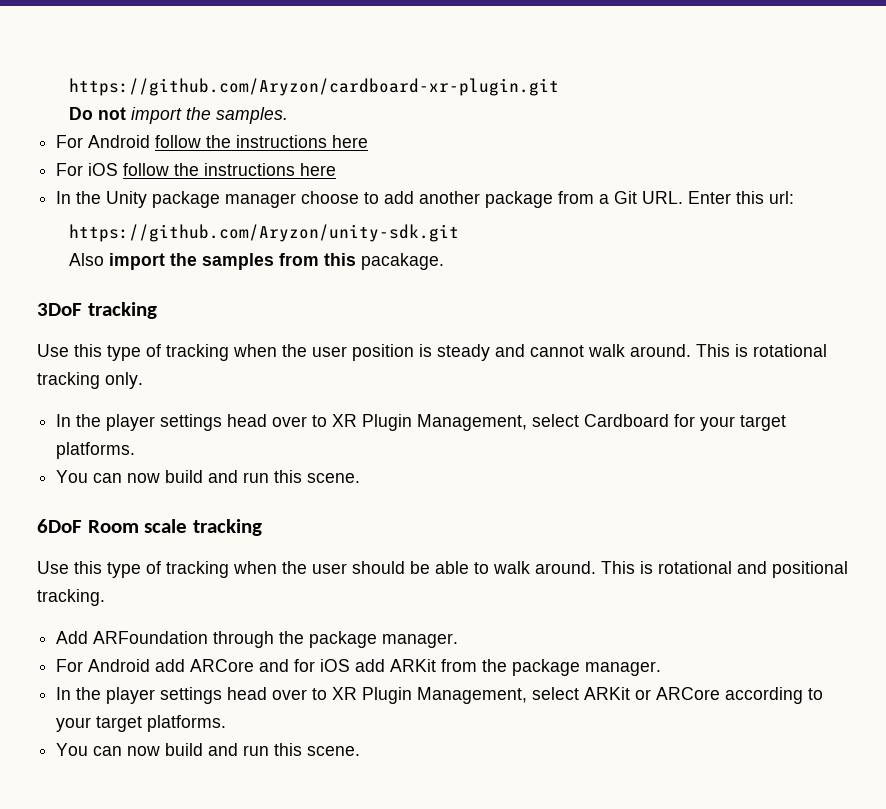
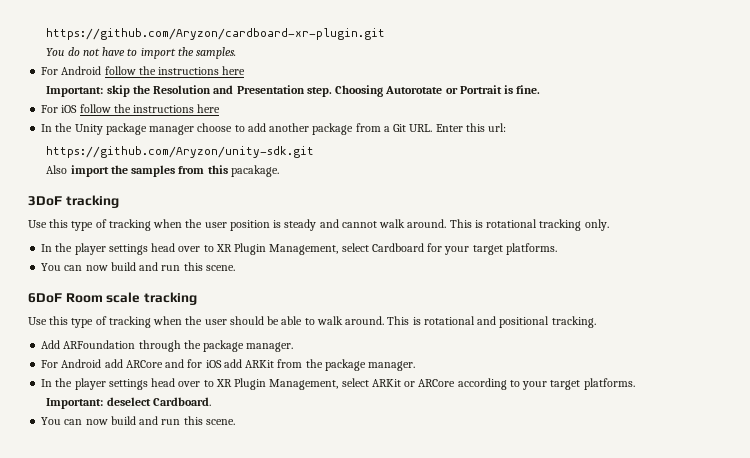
[68,107,126,120] Do not -> [46,47,138,56] You do not have to
(369, 141) none -> [46,85,541,97] // Important: skip the Resolution and Presentation step. Choosing Autorotate or Portrait is fine.
(227, 723) none -> [46,397,211,409] // Important: deselect Cardboard.

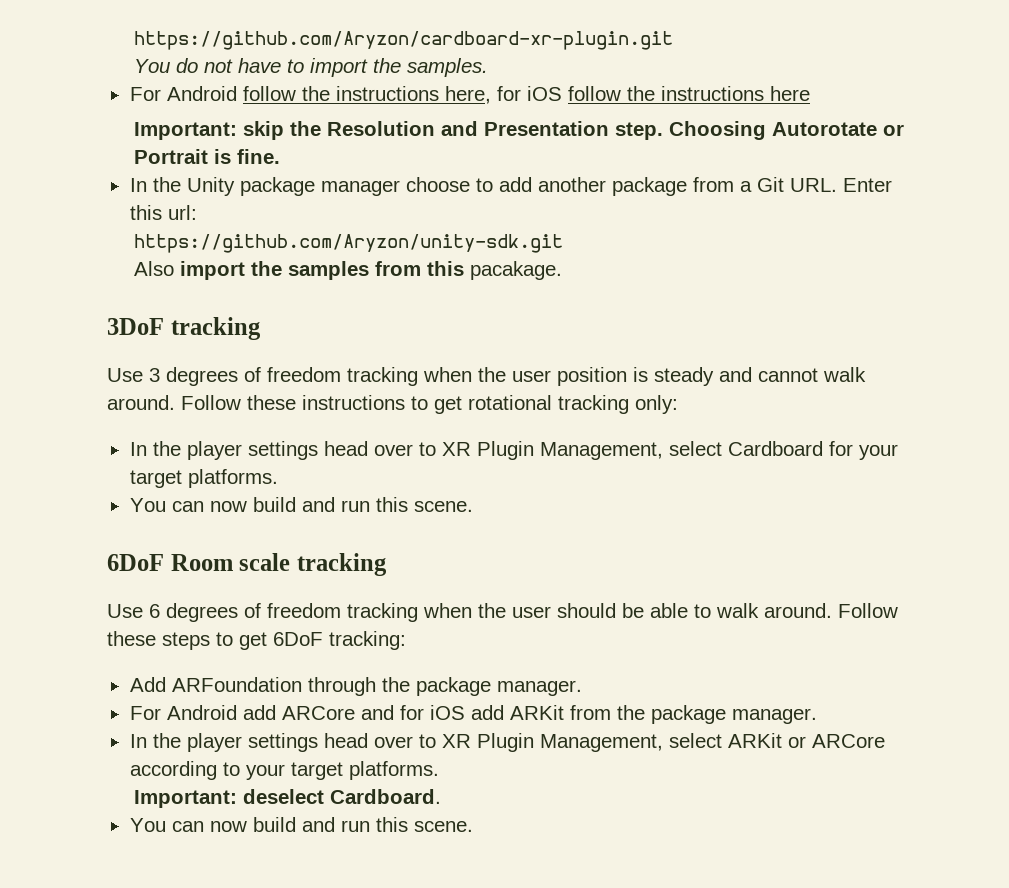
(220, 71) none -> [444,86,764,104] here, for iOS follow the instructions
[41,104,221,113] // For iOS follow the instructions here -> (281, 156) none
[49,219,107,231] this type of -> [149,367,341,386] 3 degrees of freedom
[449,219,483,228] This is -> [181,395,462,414] Follow these instructions to get
[584,219,609,231] only. -> [635,395,678,414] only:
[49,316,107,328] this type of -> [149,603,341,622] 6 degrees of freedom
[387,316,596,328] This is rotational and positional tracking. -> [838,603,898,618] [107,631,406,650] Follow these steps to get 6DoF tracking:

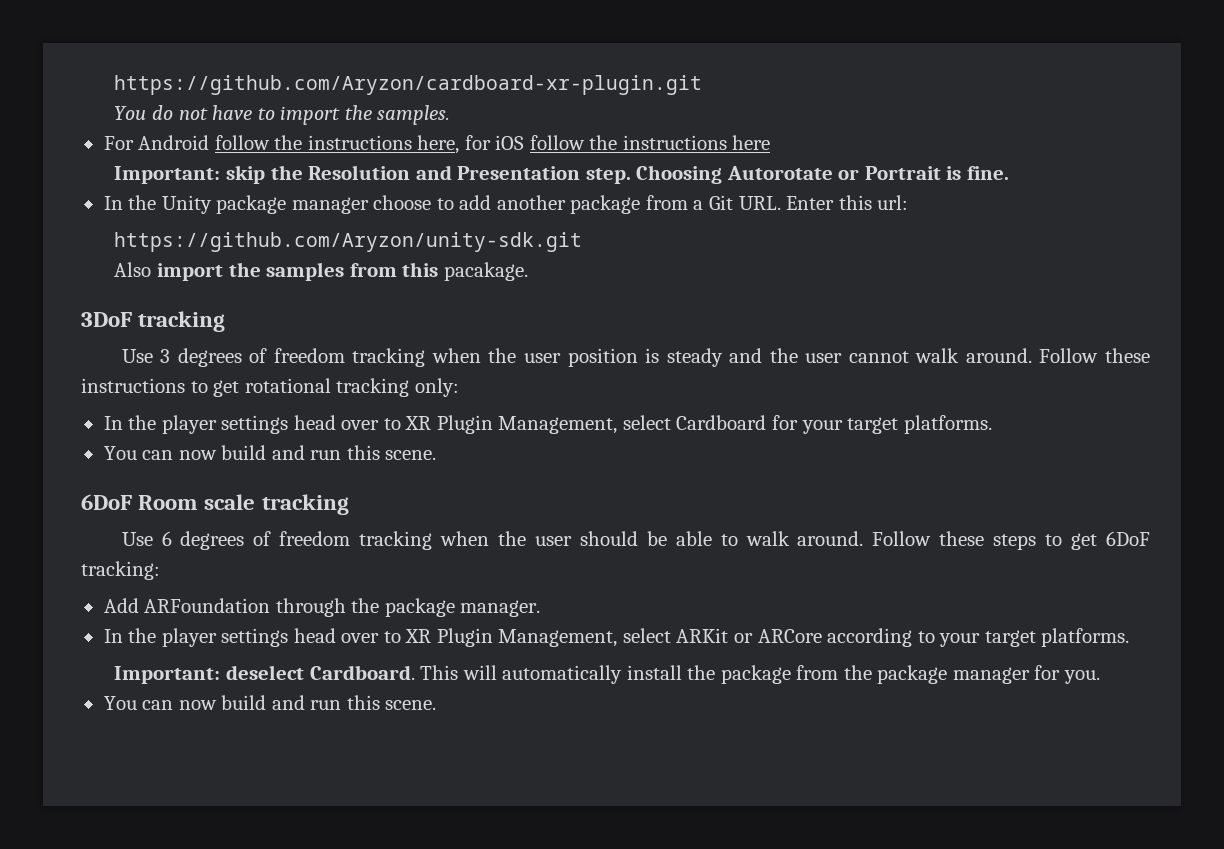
(752, 374) none -> [769,348,843,363] the user
[129,705,817,724] // For Android add ARCore and for iOS add ARKit from the package manager. -> (541, 608) none
(442, 796) none -> [420,665,1100,684] This will automatically install the package from the package manager for you.

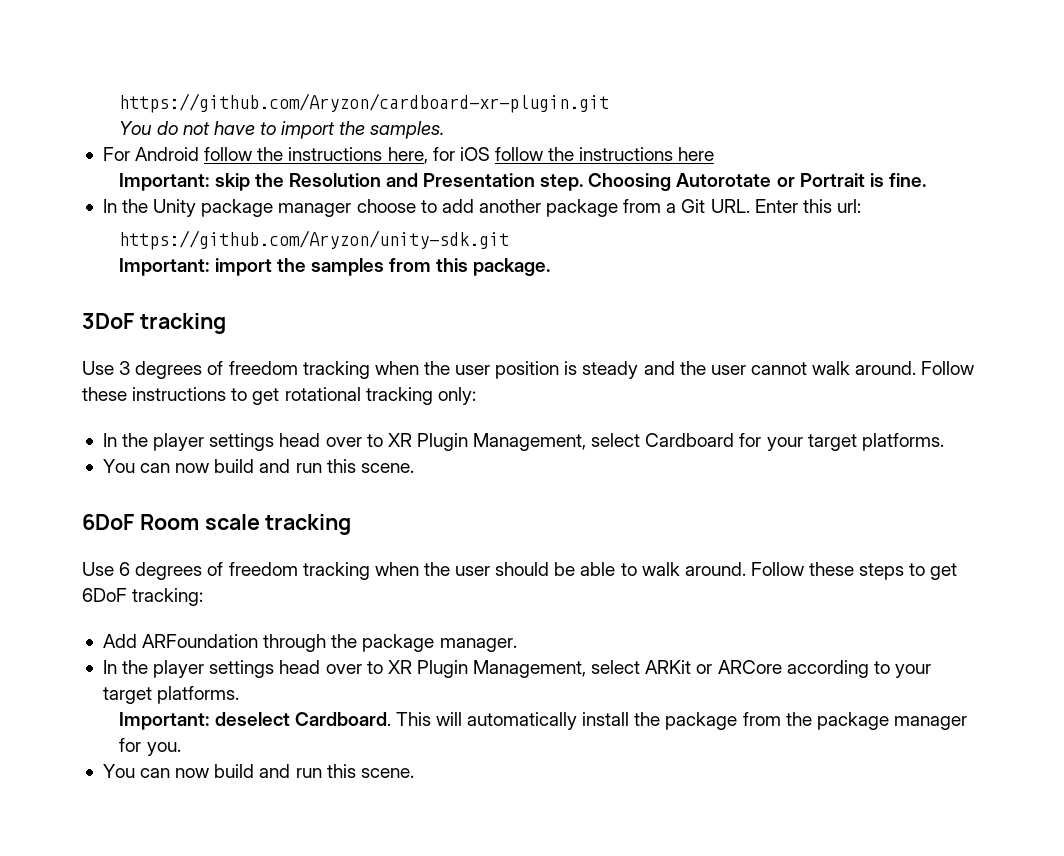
[114,262,152,277] Also -> [119,258,210,276] Important:
[443,262,528,281] pacakage. -> [473,258,551,276] package.

